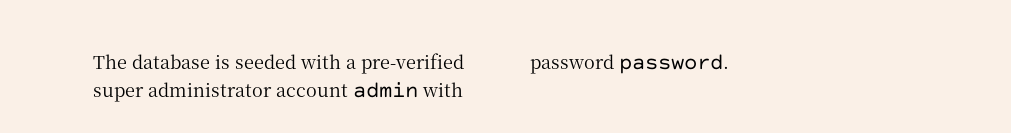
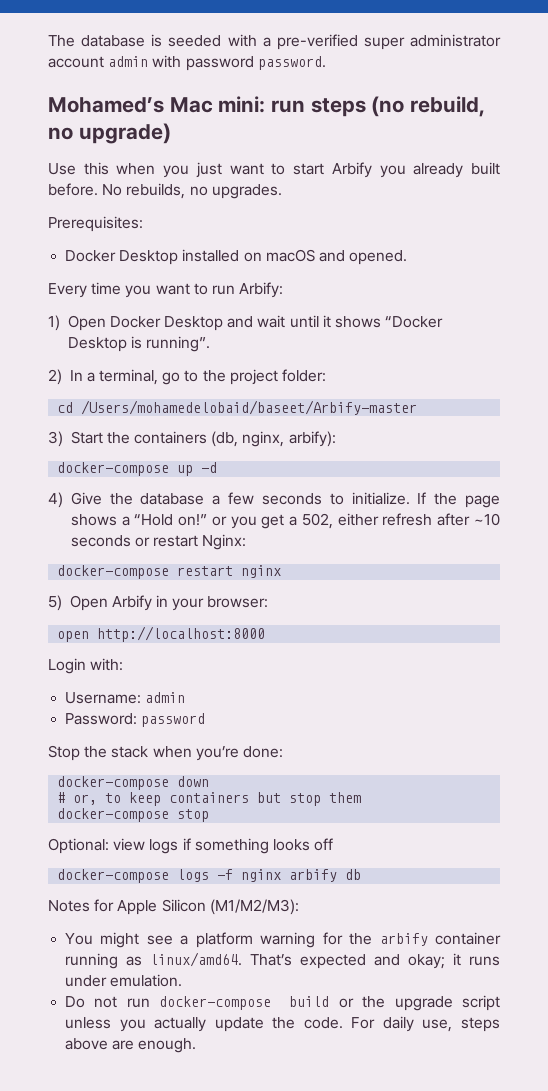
(729, 64) none -> [48,96,486,117] [48,123,171,144] [48,162,501,178] [48,183,282,199] [48,216,143,232] [65,249,408,265] [48,282,284,298] [48,315,444,331] [67,336,211,352] [48,369,327,385] [57,400,418,415] [48,431,336,447] [57,462,218,476] [48,492,500,508] [70,513,500,529] [70,534,247,550] [57,565,282,579] [48,595,269,611] [57,626,266,642] [48,658,124,674] [65,692,186,704] [65,713,206,727] [48,745,283,761] [57,776,210,790] [57,792,362,806] [57,808,210,822] [48,838,334,854] [57,869,362,883] [48,899,299,915] [65,932,501,948] [65,952,500,969] [65,974,183,987] [65,995,500,1011] [65,1016,501,1032] [65,1038,197,1053] // Mohamed’s Mac mini: run steps (no rebuild, no upgrade) // Use this when you just want to start Arbify you already built before. No rebuilds, no upgrades. // Prerequisites: // Docker Desktop installed on macOS and opened. // Every time you want to run Arbify: // 1) Open Docker Desktop and wait until it shows “Docker Desktop is running”. // 2) In a terminal, go to the project folder: // cd /Users/mohamedelobaid/baseet/Arbify-master // 3) Start the containers (db, nginx, arbify): // docker-compose up -d // 4) Give the database a few seconds to initialize. If the page shows a “Hold on!” or you get a 502, either refresh after ~10 seconds or restart Nginx: // docker-compose restart nginx // 5) Open Arbify in your browser: // open http://localhost:8000 // Login with: // Username: admin // Password: password // Stop the stack when you’re done: // docker-compose down // # or, to keep containers but stop them // docker-compose stop // Optional: view logs if something looks off // docker-compose logs -f nginx arbify db // Notes for Apple Silicon (M1/M2/M3): // You might see a platform warning for the arbify container running as linux/amd64. That’s expected and okay; it runs under emulation. // Do not run docker-compose build or the upgrade script unless you actually update the code. For daily use, steps above are enough.

